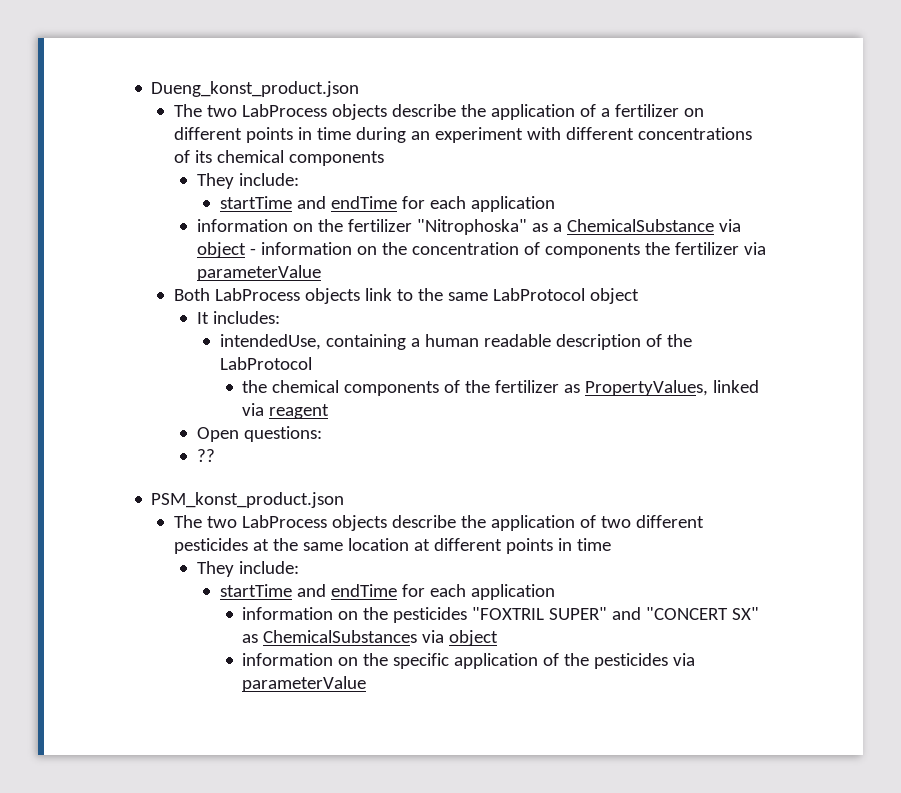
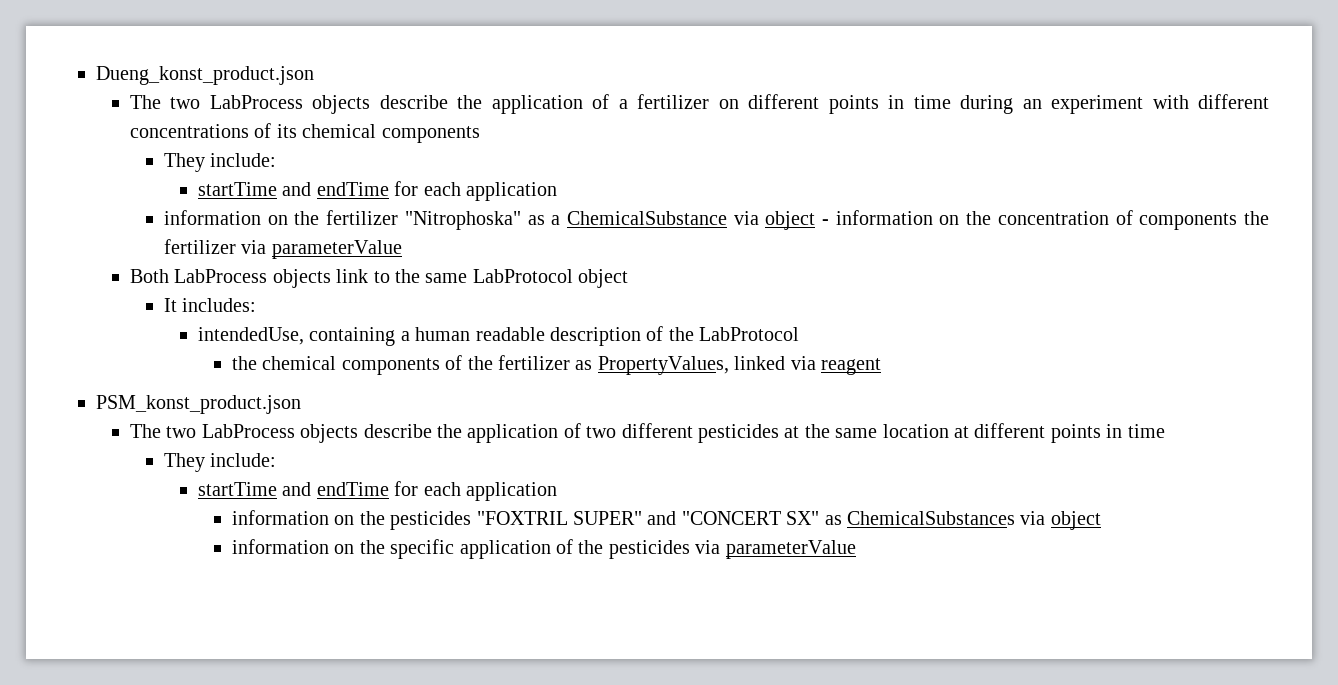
[196,426,322,442] [196,449,215,462] // Open questions: // ?? -> (882, 366) none

